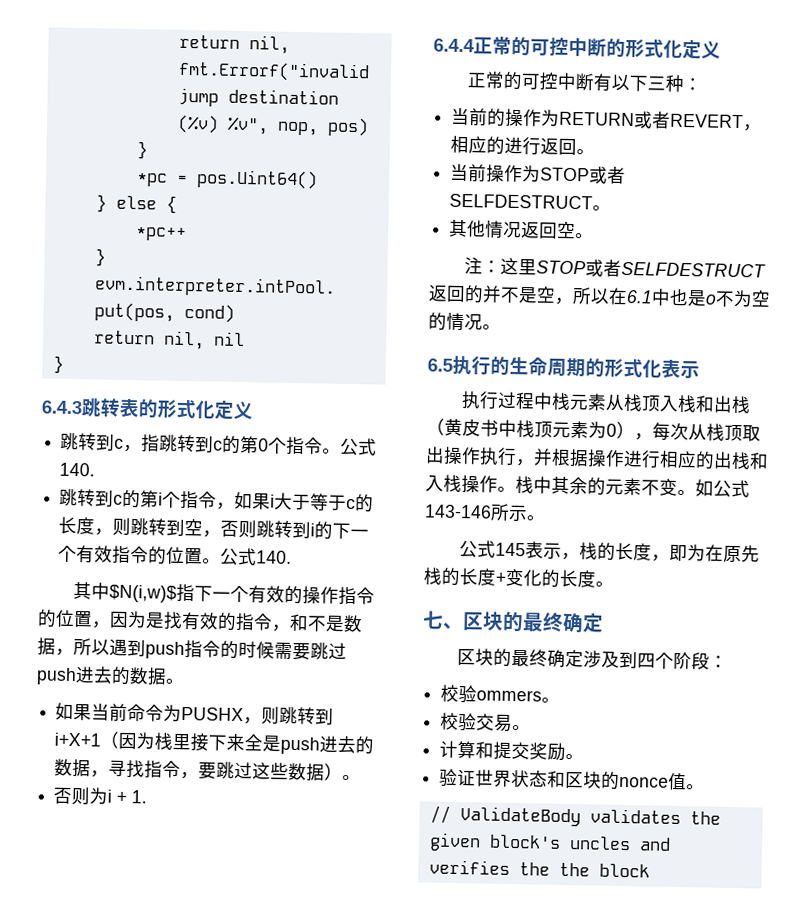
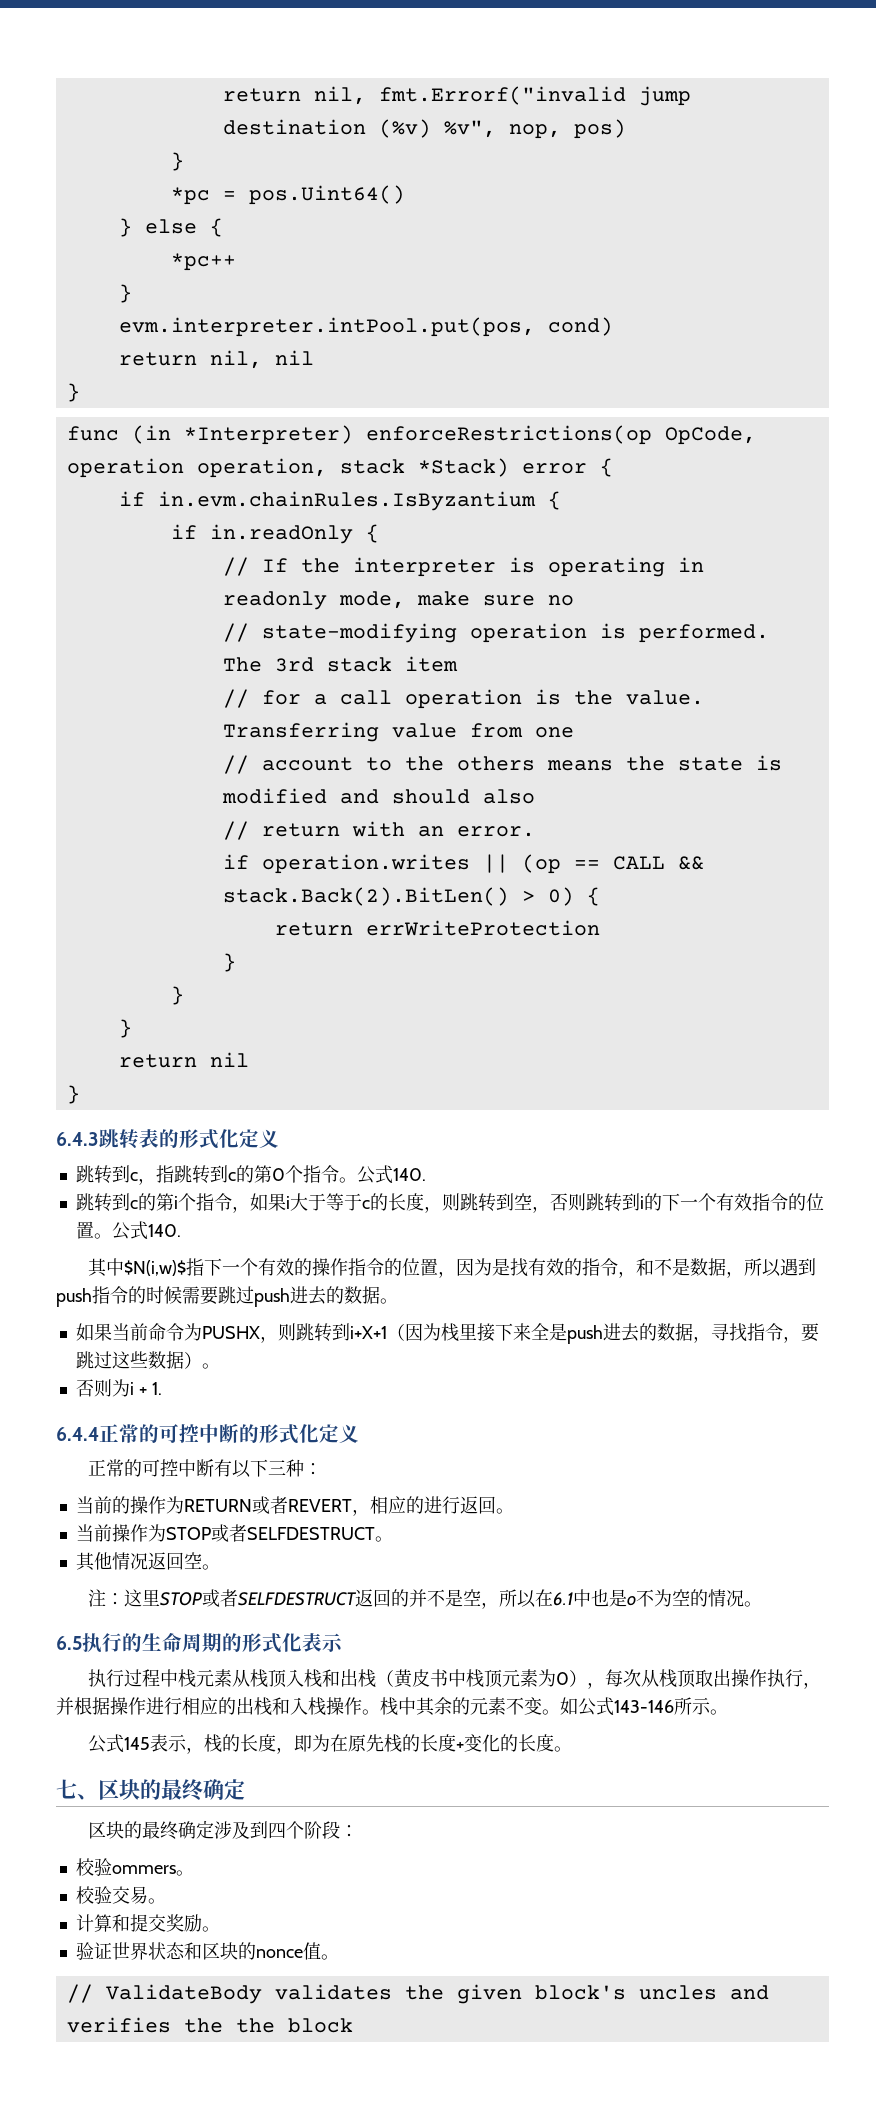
(64, 364) none -> [66,425,756,445] [66,458,613,478] [118,491,561,511] [170,524,379,544] [222,557,704,577] [222,591,574,610] [222,623,769,643] [222,656,458,672] [222,689,704,709] [222,722,574,742] [222,755,782,774] [221,788,535,804] [222,821,535,840] [222,854,704,874] [222,887,600,906] [274,920,600,936] [222,953,236,972] [170,986,184,1005] [118,1019,132,1038] [118,1052,249,1068] [66,1085,80,1104] // func (in *Interpreter) enforceRestrictions(op OpCode, operation operation, stack *Stack) error { // if in.evm.chainRules.IsByzantium { // if in.readOnly { // // If the interpreter is operating in readonly mode, make sure no // // state-modifying operation is performed. The 3rd stack item // // for a call operation is the value. Transferring value from one // // account to the others means the state is modified and should also // // return with an error. // if operation.writes || (op == CALL && stack.Back(2).BitLen() > 0) { // return errWriteProtection // } // } // } // return nil // }

